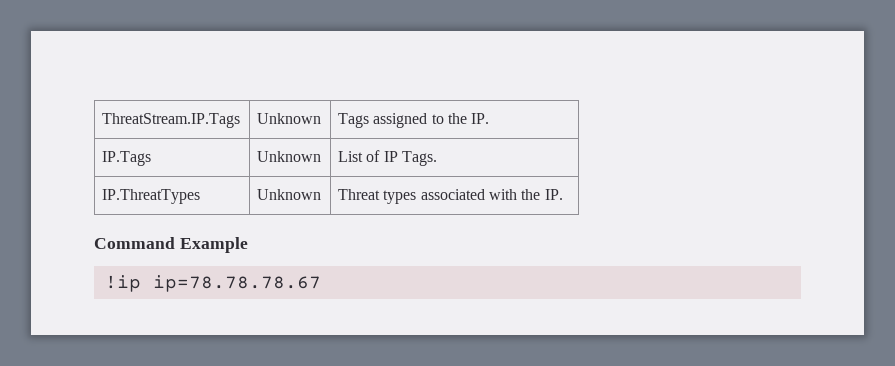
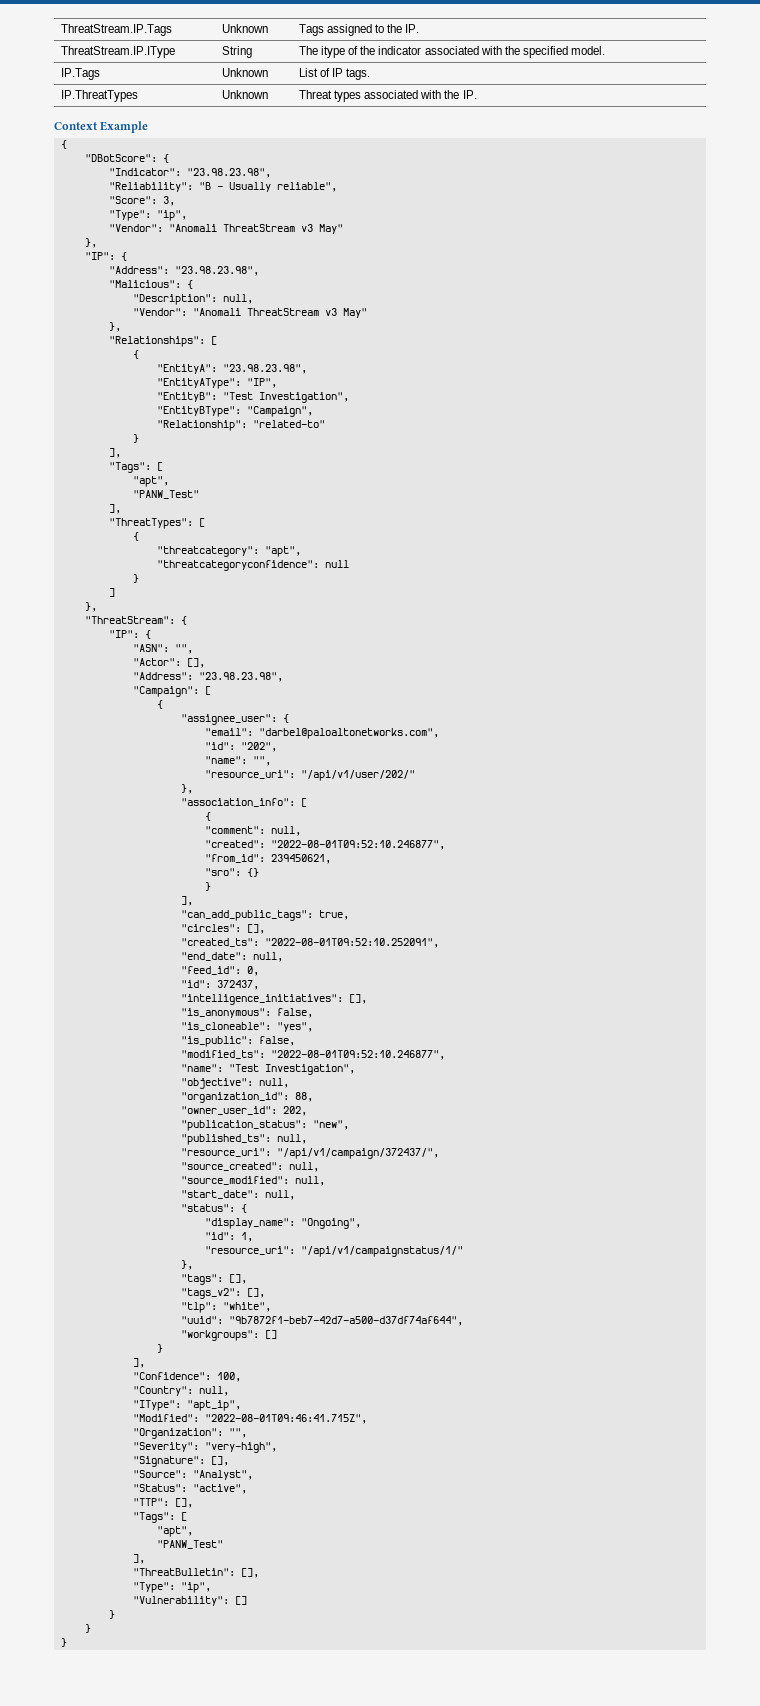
(490, 118) none -> [61,46,176,58] [222,46,253,58] [299,46,605,58] // ThreatStream.IP.IType | String | The itype of the indicator associated with the specified model.
[402,151,438,166] Tags. -> [346,68,371,80] tags.
[94,237,175,249] Command -> [54,122,98,130] Context
[104,275,321,292] !ip ip=78.78.78.67 -> [60,140,67,149] [84,154,169,163] [108,168,271,178] [108,182,337,192] [108,196,175,206] [108,210,187,221] [108,224,343,234] [84,238,97,248] [84,252,127,261] [108,266,259,276] [108,280,193,289] [132,294,253,305] [132,308,367,318] [108,322,121,332] [108,336,217,347] [132,350,139,359] [156,364,307,374] [156,378,277,389] [156,392,349,403] [156,406,313,417] [156,420,325,431] [132,434,139,443] [108,448,121,458] [108,462,163,473] [132,476,169,487] [132,490,199,499] [108,504,121,514] [108,518,205,529] [132,532,139,541] [156,546,301,557] [156,560,349,571] [132,574,139,583] [108,588,115,597] [84,602,97,612] [84,616,187,625] [108,630,151,639] [132,644,193,654] [132,658,205,668] [132,672,283,682] [132,686,211,697] [156,700,163,709] [180,714,289,725] [204,728,439,739] [204,742,277,752] [204,756,271,766] [204,770,415,781] [180,784,193,794] [180,798,307,807] [204,812,211,821] [204,826,301,836] [204,840,445,850] [204,854,331,864] [204,868,259,877] [204,882,211,891] [180,896,193,906] [180,910,349,921] [180,924,265,934] [180,938,439,948] [180,952,283,962] [180,966,259,976] [180,980,259,990] [180,994,367,1005] [180,1008,313,1018] [180,1022,313,1032] [180,1036,295,1047] [180,1050,445,1060] [180,1064,355,1075] [180,1078,289,1089] [180,1092,313,1103] [180,1106,307,1116] [180,1120,349,1131] [180,1134,307,1145] [180,1148,439,1159] [180,1162,319,1172] [180,1176,325,1186] [180,1190,295,1200] [180,1204,247,1213] [204,1218,361,1229] [204,1232,253,1242] [204,1246,463,1257] [180,1260,193,1270] [180,1274,247,1285] [180,1288,265,1299] [180,1302,271,1313] [180,1316,463,1326] [180,1330,277,1341] [156,1344,163,1353] [132,1358,145,1368] [132,1372,241,1382] [132,1386,229,1396] [132,1400,241,1411] [132,1414,367,1424] [132,1428,247,1439] [132,1442,277,1453] [132,1456,229,1467] [132,1470,253,1480] [132,1484,247,1494] [132,1498,193,1508] [132,1512,187,1523] [156,1526,193,1537] [156,1540,223,1549] [132,1554,145,1564] [132,1568,259,1578] [132,1582,211,1593] [132,1596,247,1606] [108,1610,115,1619] [84,1624,91,1633] [60,1638,67,1647] { // "DBotScore": { // "Indicator": "23.98.23.98", // "Reliability": "B - Usually reliable", // "Score": 3, // "Type": "ip", // "Vendor": "Anomali ThreatStream v3 May" // }, // "IP": { // "Address": "23.98.23.98", // "Malicious": { // "Description": null, // "Vendor": "Anomali ThreatStream v3 May" // }, // "Relationships": [ // { // "EntityA": "23.98.23.98", // "EntityAType": "IP", // "EntityB": "Test Investigation", // "EntityBType": "Campaign", // "Relationship": "related-to" // } // ], // "Tags": [ // "apt", // "PANW_Test" // ], // "ThreatTypes": [ // { // "threatcategory": "apt", // "threatcategoryconfidence": null // } // ] // }, // "ThreatStream": { // "IP": { // "ASN": "", // "Actor": [], // "Address": "23.98.23.98", // "Campaign": [ // { // "assignee_user": { // "email": "darbel@paloaltonetworks.com", // "id": "202", // "name": "", // "resource_uri": "/api/v1/user/202/" // }, // "association_info": [ // { // "comment": null, // "created": "2022-08-01T09:52:10.246877", // "from_id": 239450621, // "sro": {} // } // ], // "can_add_public_tags": true, // "circles": [], // "created_ts": "2022-08-01T09:52:10.252091", // "end_date": null, // "feed_id": 0, // "id": 372437, // "intelligence_initiatives": [], // "is_anonymous": false, // "is_cloneable": "yes", // "is_public": false, // "modified_ts": "2022-08-01T09:52:10.246877", // "name": "Test Investigation", // "objective": null, // "organization_id": 88, // "owner_user_id": 202, // "publication_status": "new", // "published_ts": null, // "resource_uri": "/api/v1/campaign/372437/", // "source_created": null, // "source_modified": null, // "start_date": null, // "status": { // "display_name": "Ongoing", // "id": 1, // "resource_uri": "/api/v1/campaignstatus/1/" // }, // "tags": [], // "tags_v2": [], // "tlp": "white", // "uuid": "9b7872f1-beb7-42d7-a500-d37df74af644", // "workgroups": [] // } // ], // "Confidence": 100, // "Country": null, // "IType": "apt_ip", // "Modified": "2022-08-01T09:46:41.715Z", // "Organization": "", // "Severity": "very-high", // "Signature": [], // "Source": "Analyst", // "Status": "active", // "TTP": [], // "Tags": [ // "apt", // "PANW_Test" // ], // "ThreatBulletin": [], // "Type": "ip", // "Vulnerability": [] // } // } // }

